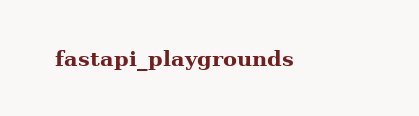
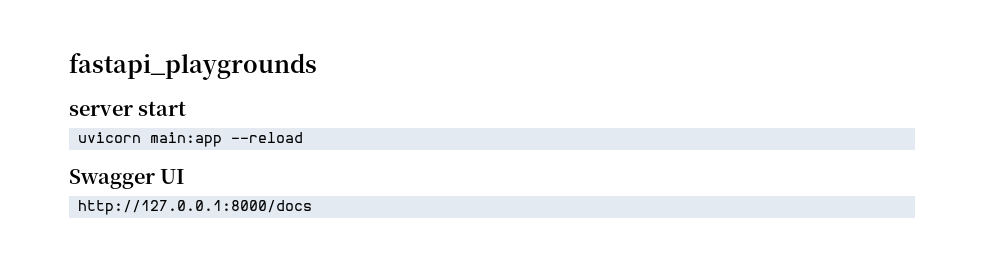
(294, 60) none -> [69,101,187,116] [78,132,303,147] [69,169,186,189] [78,200,312,215] // server start // uvicorn main:app --reload // Swagger UI // http://127.0.0.1:8000/docs

